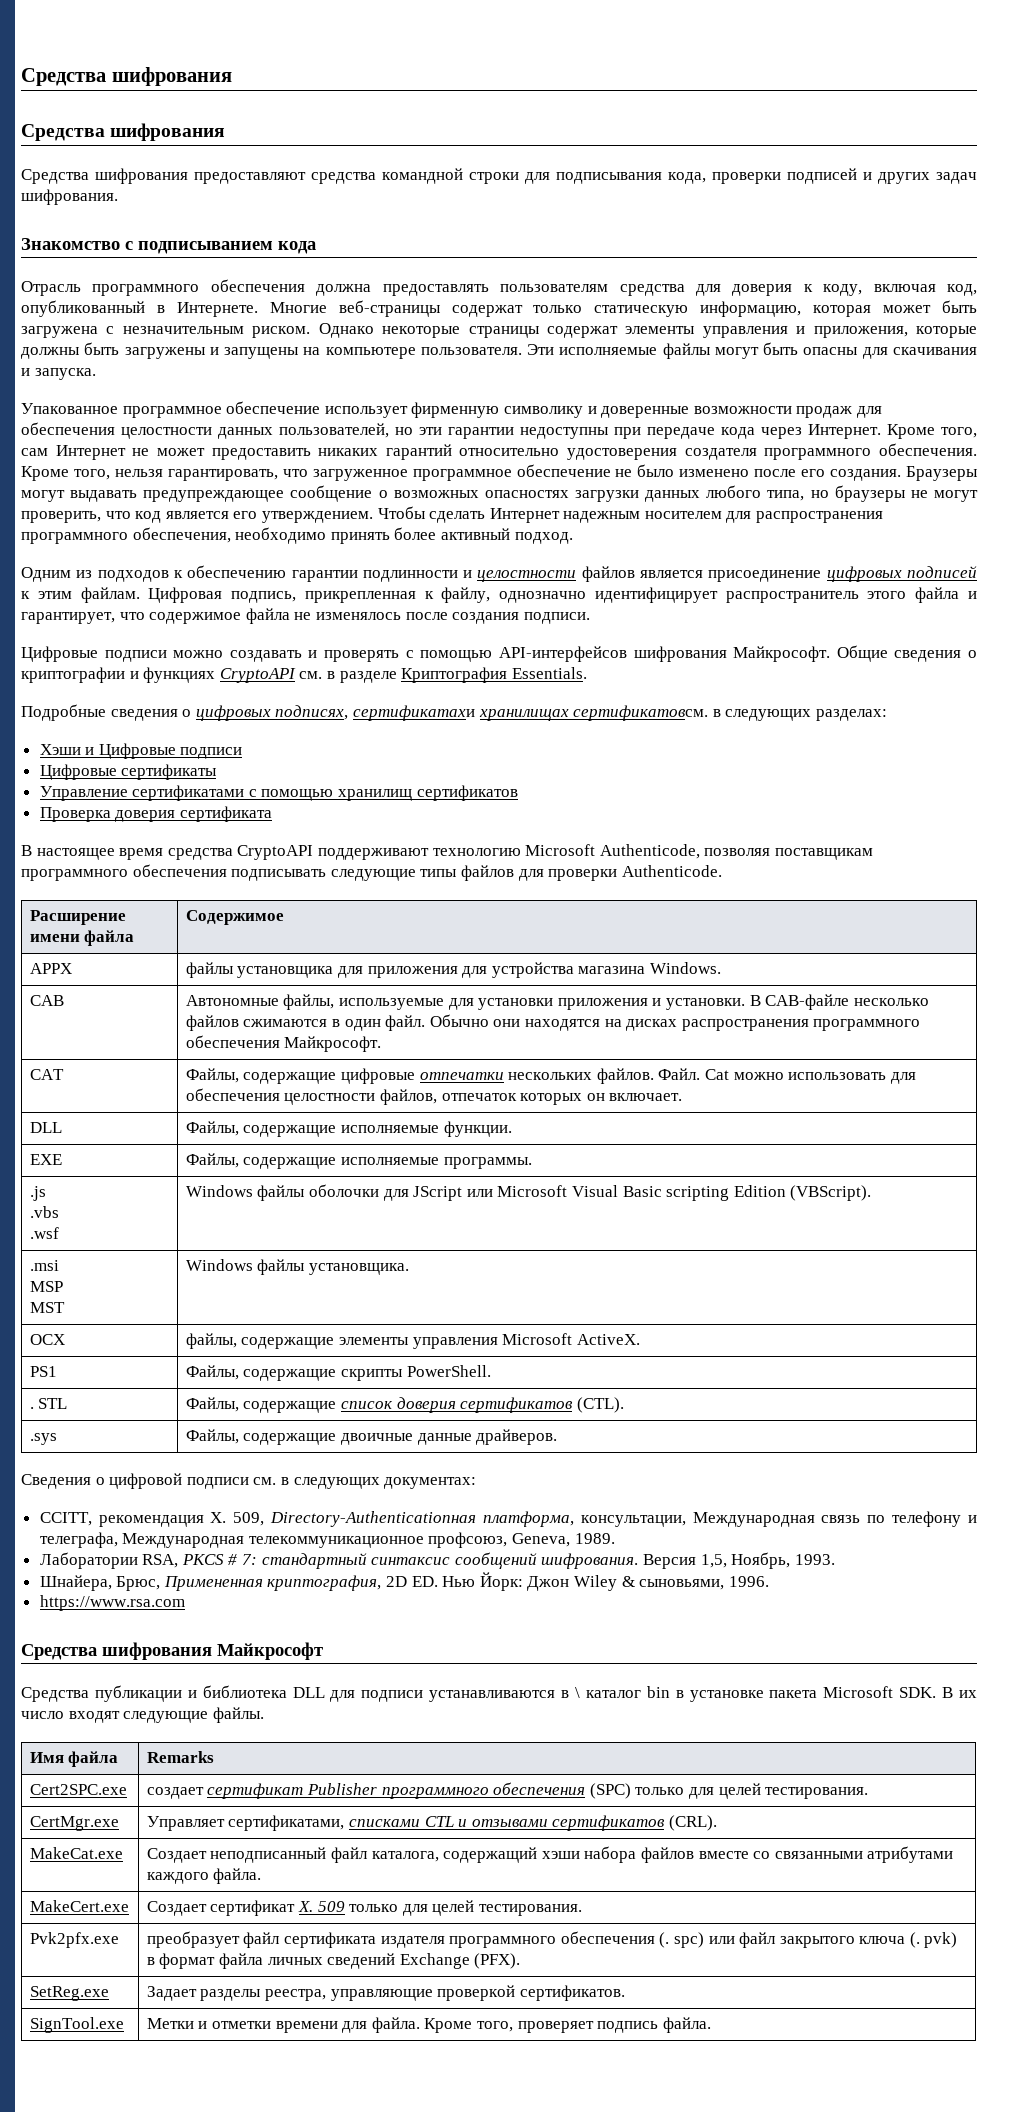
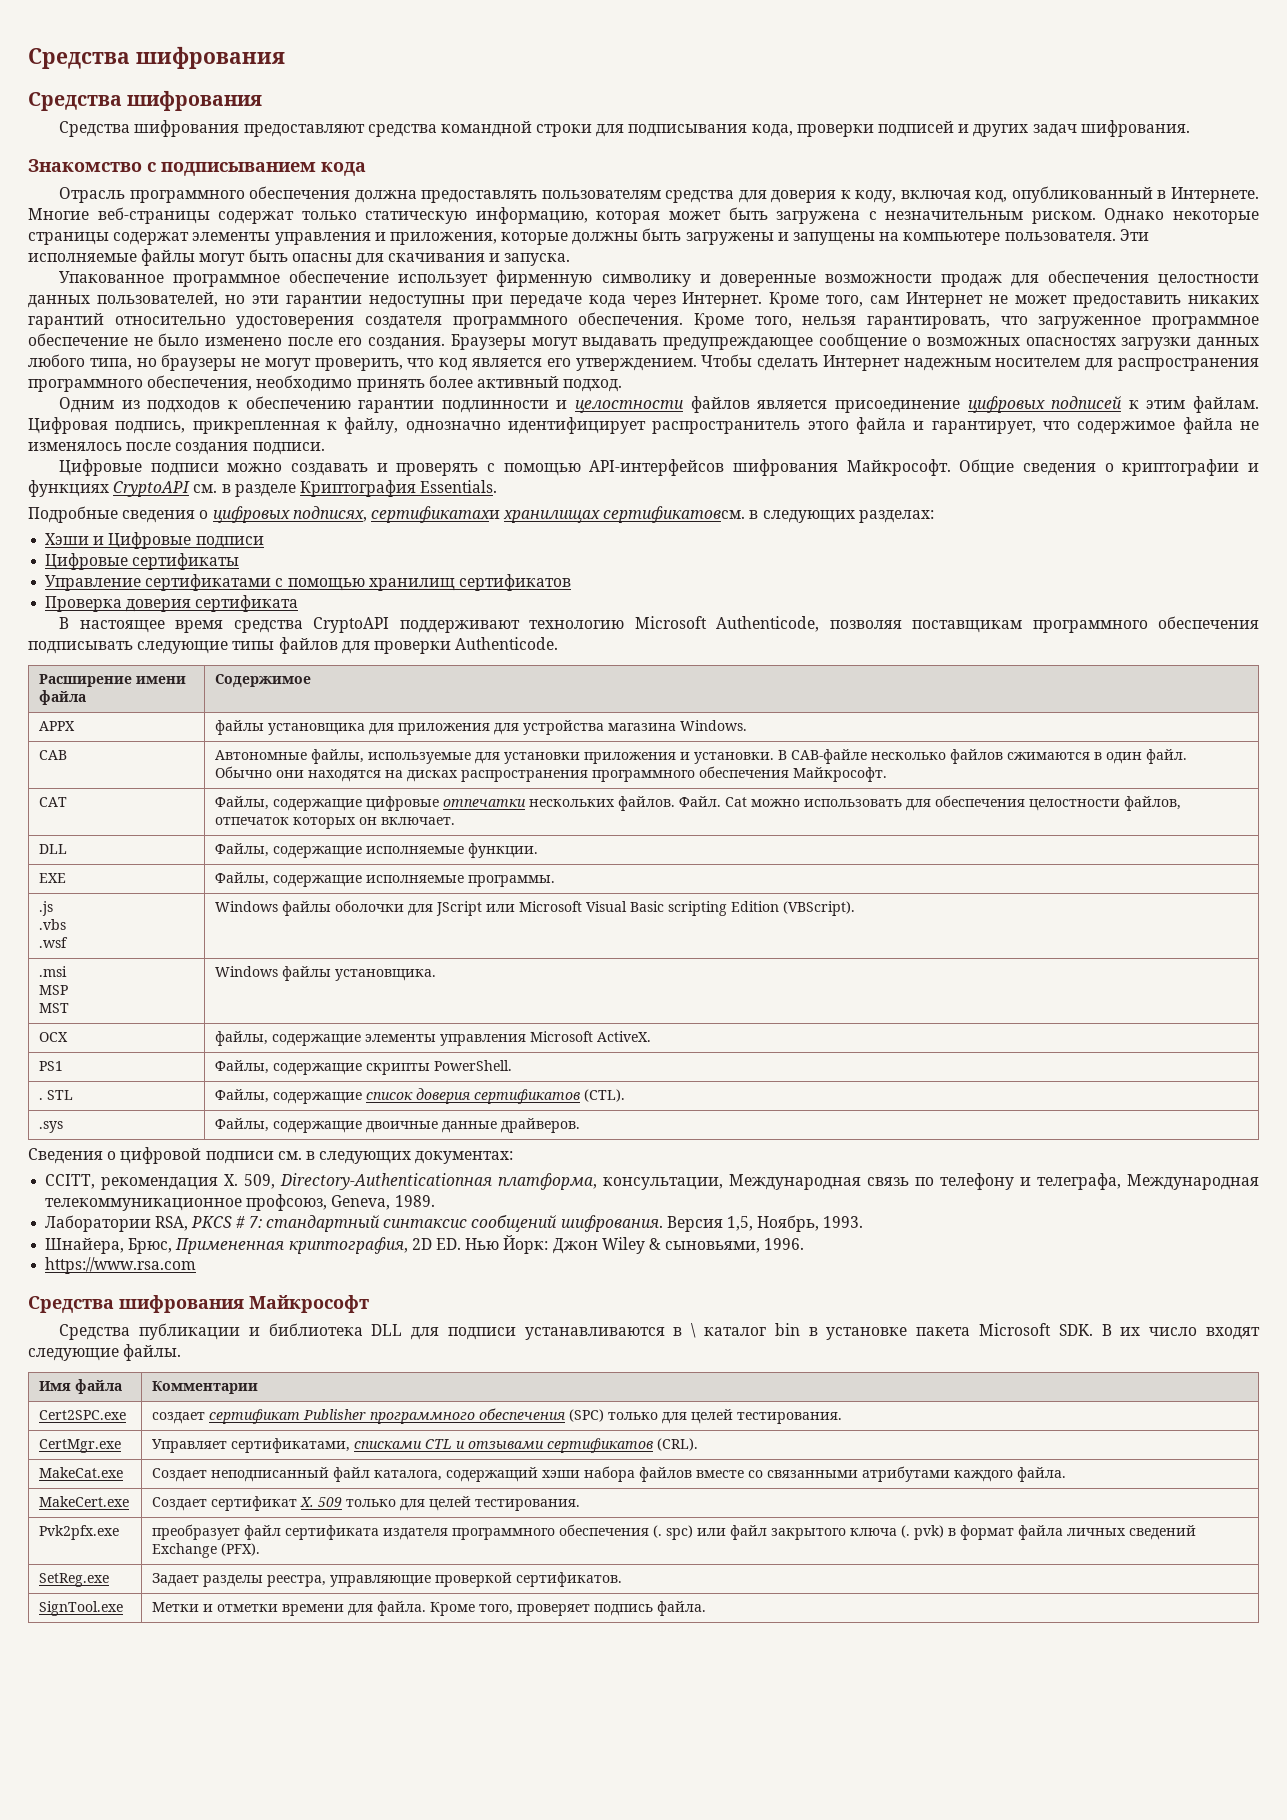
[146,1751,214,1763] Remarks -> [152,1381,259,1394] Комментарии

